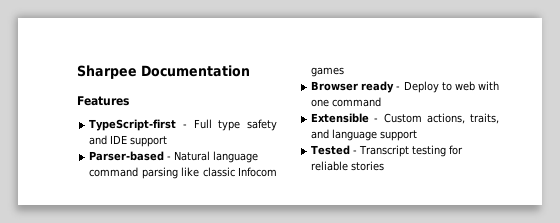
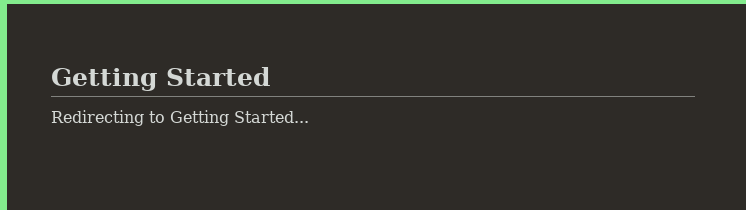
[77,65,250,79] [77,96,129,106] [89,119,277,131] [89,135,168,147] [89,151,259,163] [89,167,277,179] [311,67,345,77] [311,81,499,93] [311,97,382,107] [311,113,499,124] [311,129,418,141] [311,145,464,157] [311,161,385,171] Sharpee Documentation // Features // TypeScript-first - Full type safety and IDE support // Parser-based - Natural language command parsing like classic Infocom games // Browser ready - Deploy to web with one command // Extensible - Custom actions, traits, and language support // Tested - Transcript testing for reliable stories -> [51,67,270,91] [51,110,309,126] Getting Started // Redirecting to Getting Started...

